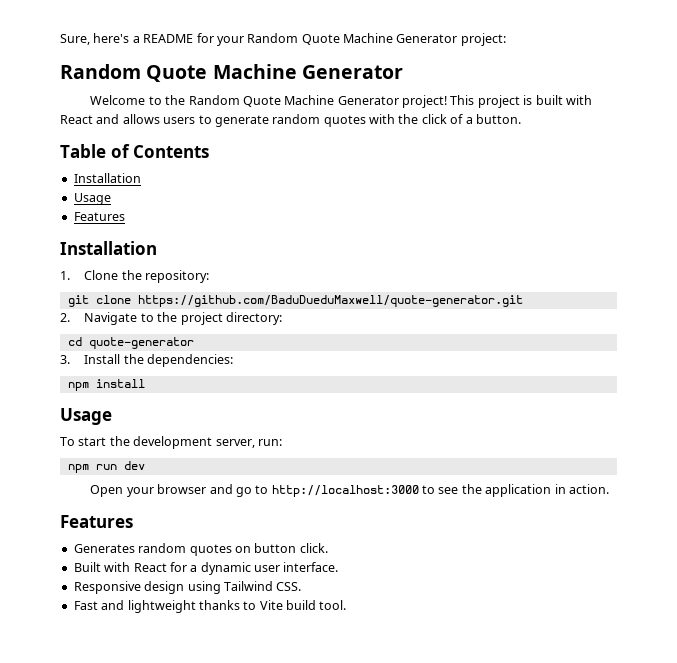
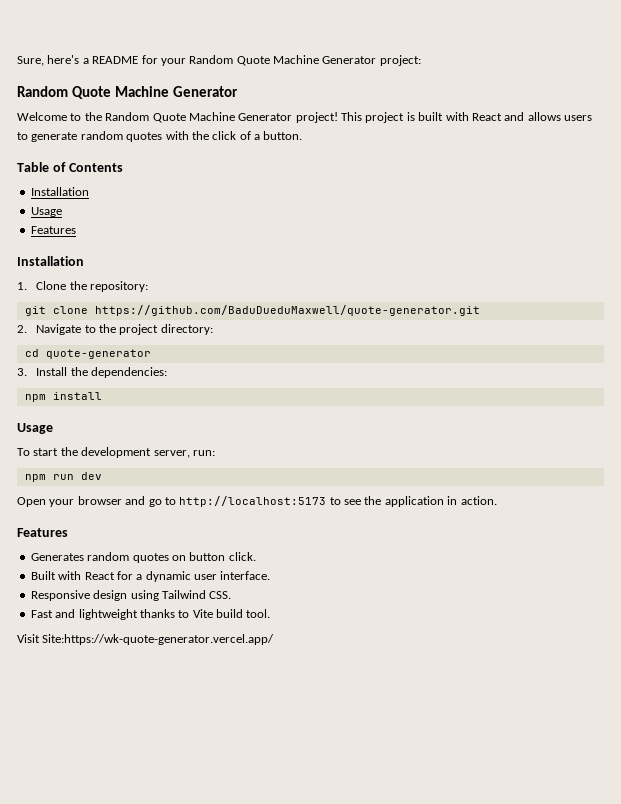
[271,485,419,497] http://localhost:3000 -> [179,496,327,507] http://localhost:5173
(347, 605) none -> [17,634,275,645] // Visit Site:https://wk-quote-generator.vercel.app/

